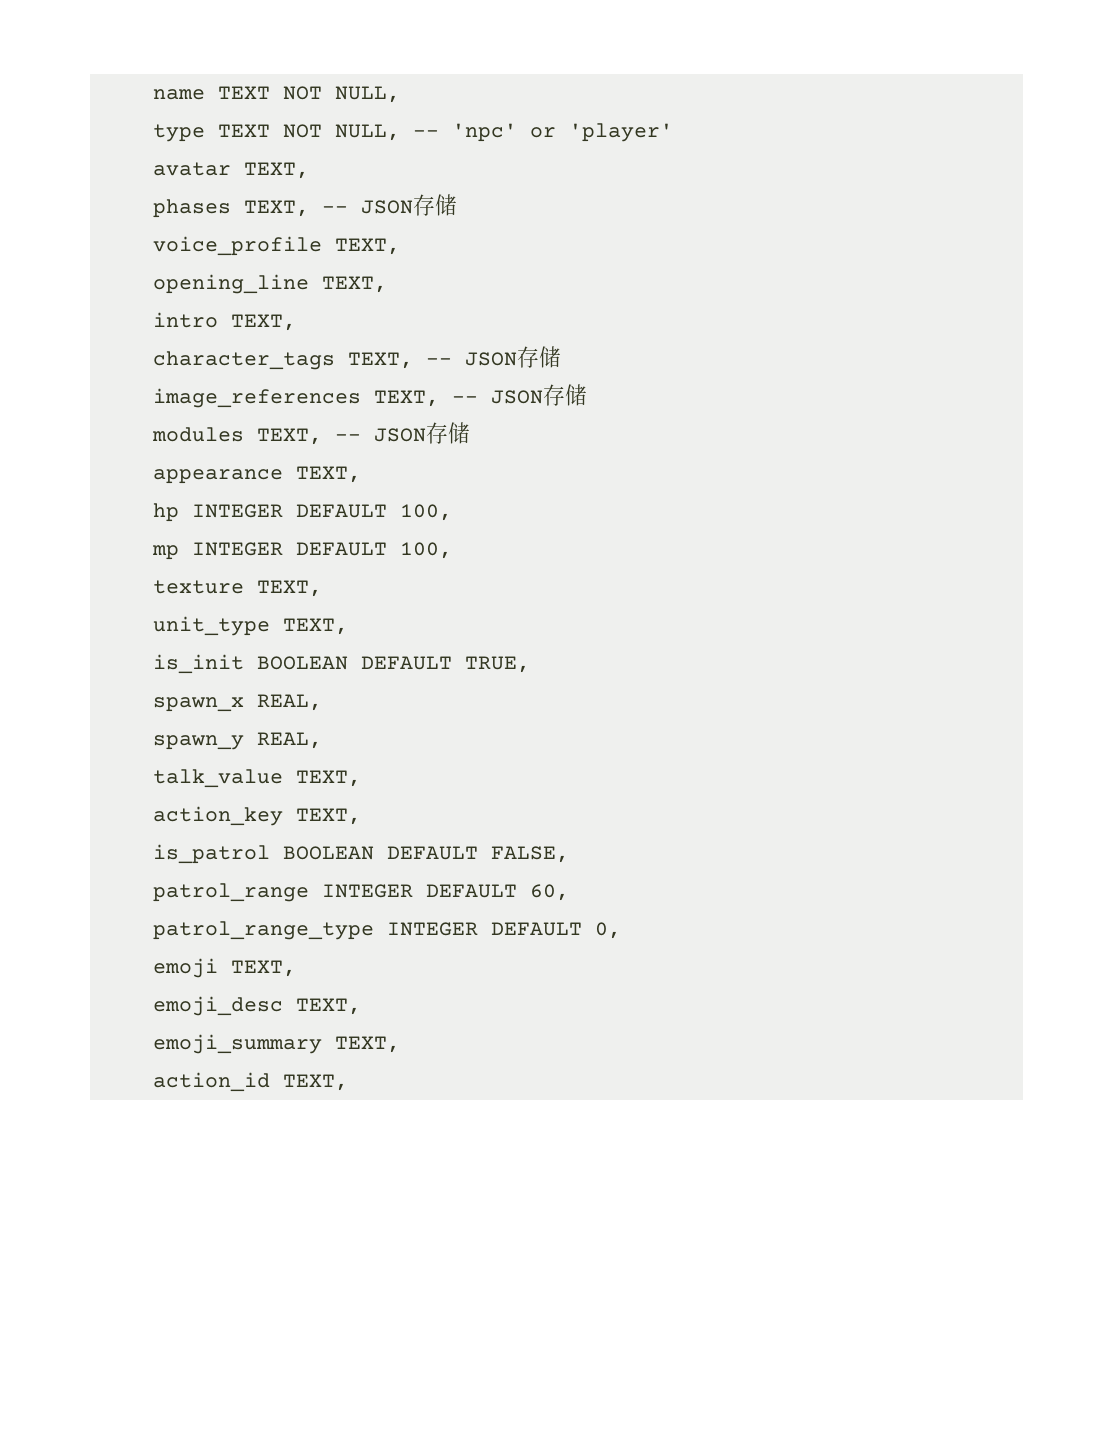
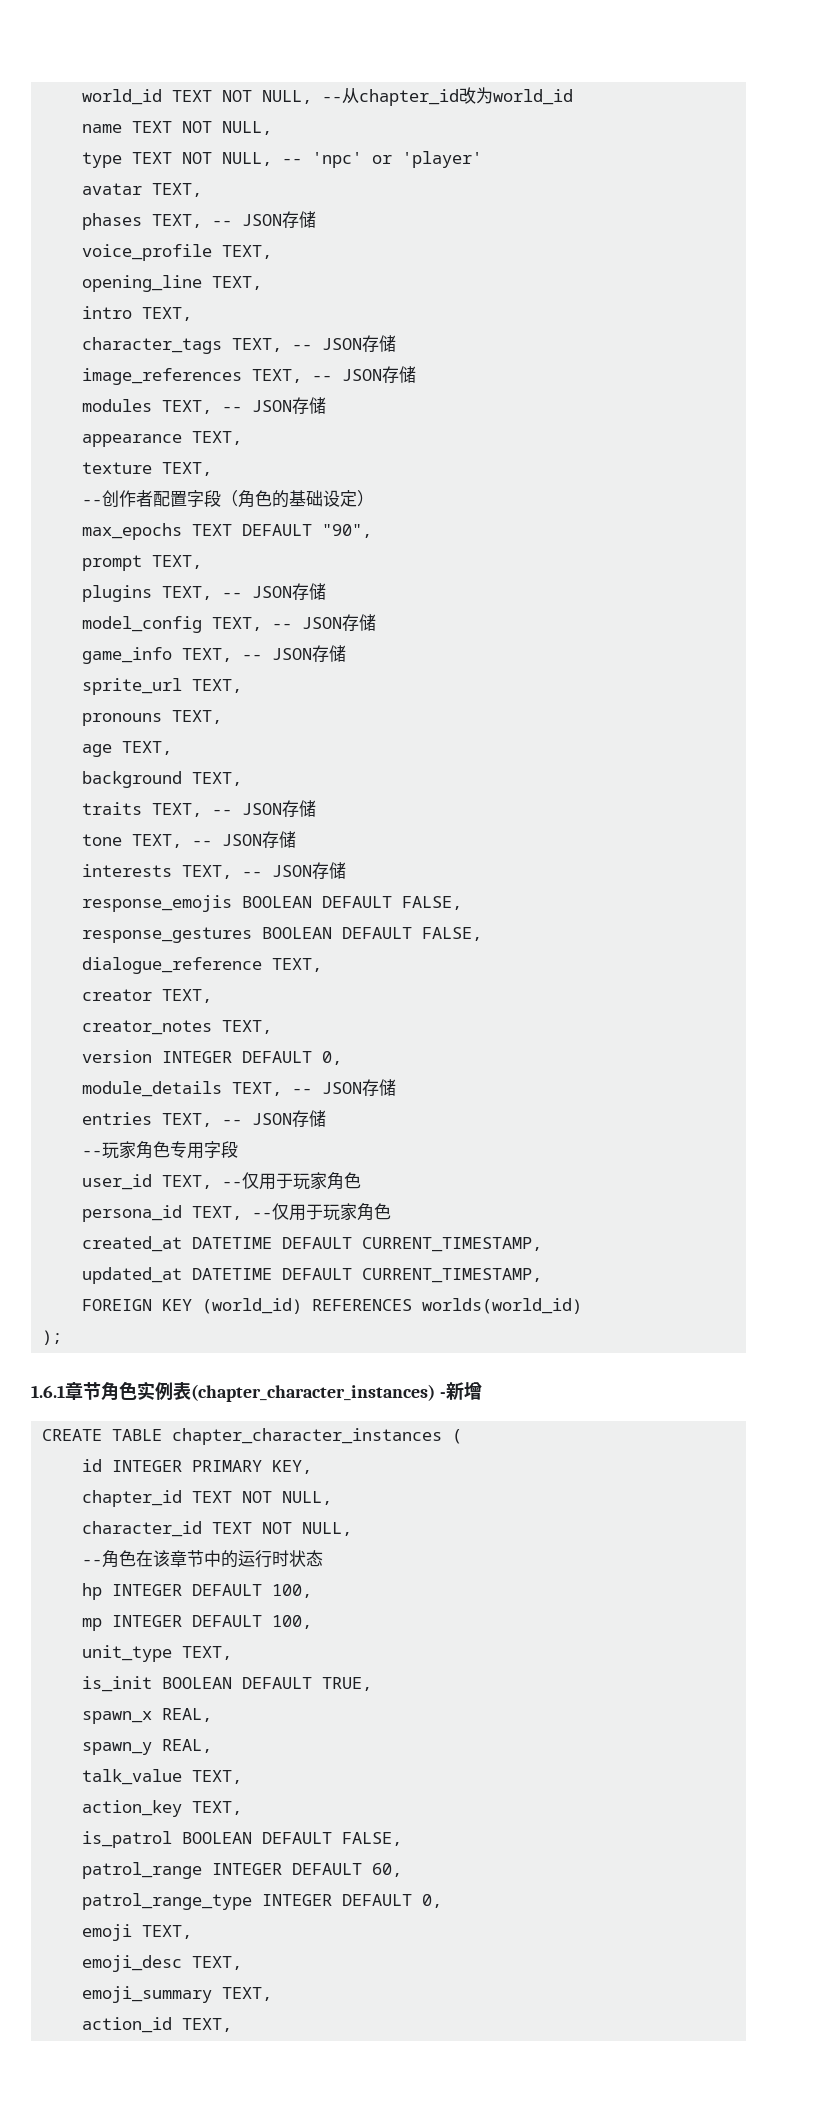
(152, 94) none -> [81,87,573,106] world_id TEXT NOT NULL, --从chapter_id改为world_id //
(361, 474) none -> [81,462,212,476] [81,490,374,508] [81,523,372,540] [81,555,202,571] [81,583,326,602] [81,614,376,633] [81,645,346,664] [81,678,242,695] [81,710,222,726] [81,741,172,757] [81,771,242,788] [81,800,316,817] [81,831,296,848] [81,862,346,879] [81,895,462,912] [81,927,482,943] [81,957,322,974] [81,989,212,1003] [81,1020,272,1035] [81,1050,342,1065] [81,1079,396,1097] [81,1110,326,1127] [81,1141,238,1159] [81,1172,361,1190] [81,1203,391,1222] [81,1236,542,1252] [81,1267,542,1284] [81,1298,582,1314] [41,1330,62,1345] [31,1381,482,1402] [41,1428,462,1445] [81,1459,312,1474] [81,1490,332,1507] [81,1521,352,1537] [81,1550,323,1568] // texture TEXT, // --创作者配置字段（角色的基础设定） // max_epochs TEXT DEFAULT "90", // prompt TEXT, // plugins TEXT, -- JSON存储 // model_config TEXT, -- JSON存储 // game_info TEXT, -- JSON存储 // sprite_url TEXT, // pronouns TEXT, // age TEXT, // background TEXT, // traits TEXT, -- JSON存储 // tone TEXT, -- JSON存储 // interests TEXT, -- JSON存储 // response_emojis BOOLEAN DEFAULT FALSE, // response_gestures BOOLEAN DEFAULT FALSE, // dialogue_reference TEXT, // creator TEXT, // creator_notes TEXT, // version INTEGER DEFAULT 0, // module_details TEXT, -- JSON存储 // entries TEXT, -- JSON存储 // --玩家角色专用字段 // user_id TEXT, --仅用于玩家角色 // persona_id TEXT, --仅用于玩家角色 // created_at DATETIME DEFAULT CURRENT_TIMESTAMP, // updated_at DATETIME DEFAULT CURRENT_TIMESTAMP, // FOREIGN KEY (world_id) REFERENCES worlds(world_id) // ); // 1.6.1章节角色实例表(chapter_character_instances) -新增 // CREATE TABLE chapter_character_instances ( // id INTEGER PRIMARY KEY, // chapter_id TEXT NOT NULL, // character_id TEXT NOT NULL, // --角色在该章节中的运行时状态
[152,580,322,597] // texture TEXT, -> (312, 1622) none

